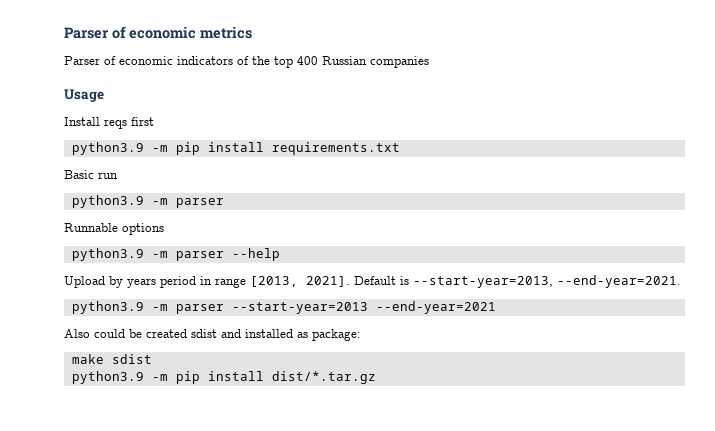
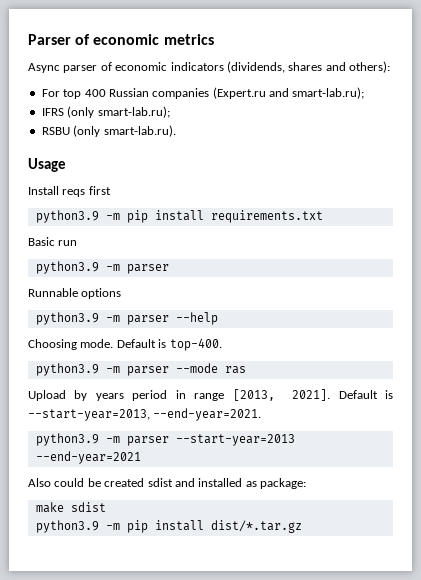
[64,56,100,65] Parser -> [28,63,98,73] Async parser
[237,56,270,65] of the -> [226,61,390,73] [41,89,60,97] (dividends, shares and others): // For
(429, 62) none -> [212,87,365,99] [41,106,170,118] [41,125,176,137] (Expert.ru and smart-lab.ru); // IFRS (only smart-lab.ru); // RSBU (only smart-lab.ru).
(280, 254) none -> [28,338,222,351] [35,363,246,376] // Choosing mode. Default is top-400. // python3.9 -m parser --mode ras

